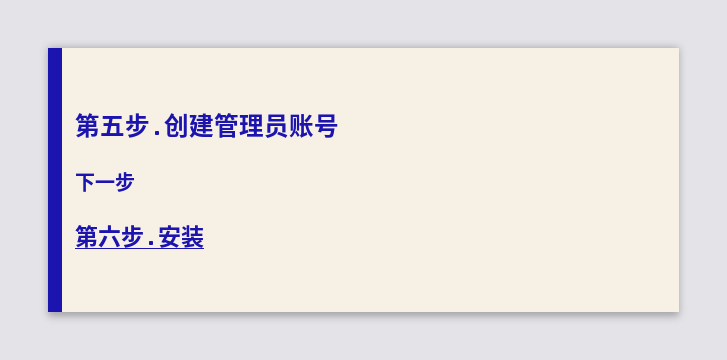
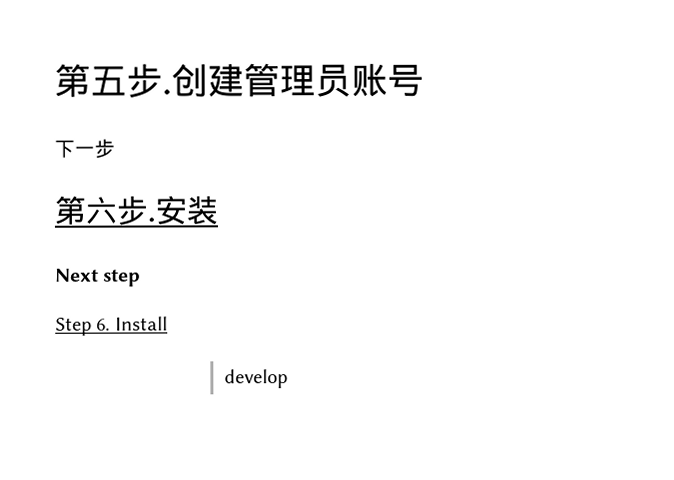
(204, 236) none -> [55,268,142,287] [55,316,168,336] [224,369,289,389] // Next step // Step 6. Install // develop

